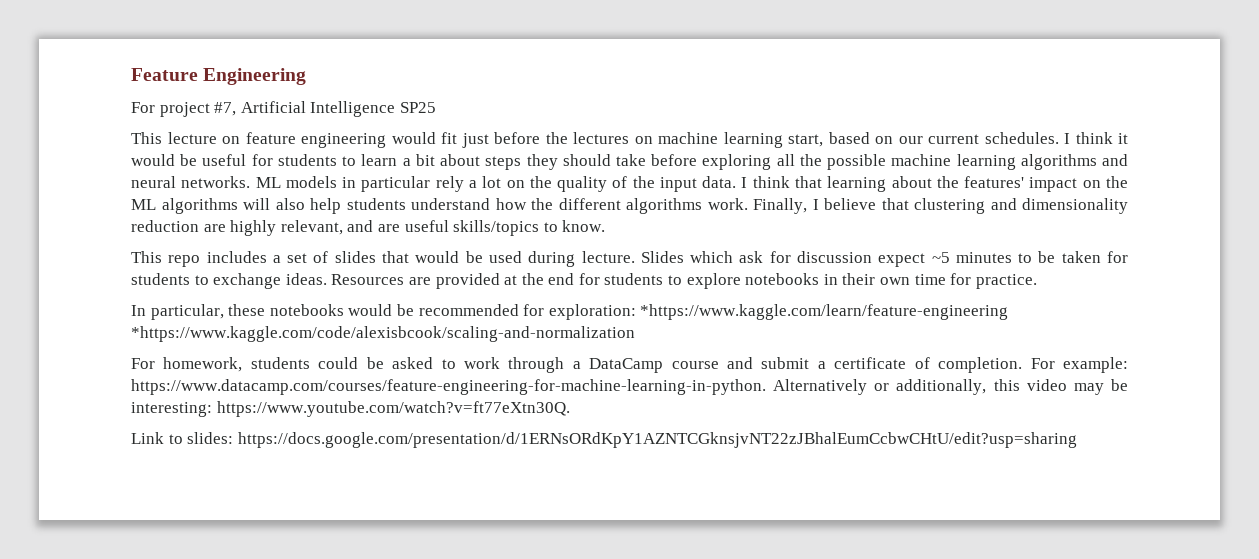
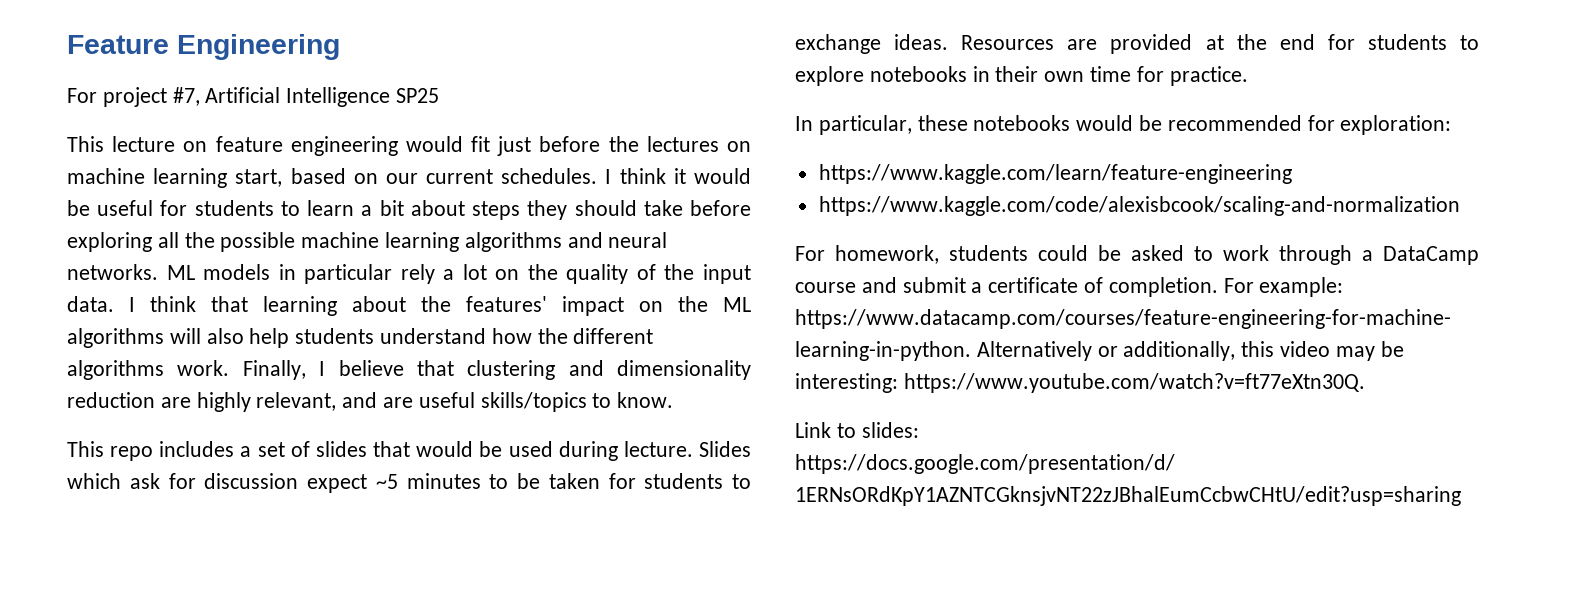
[640,304,1009,320] [131,326,635,342] *https://www.kaggle.com/learn/feature-engineering *https://www.kaggle.com/code/alexisbcook/scaling-and-normalization -> [818,164,1292,184] [818,196,1460,216] // https://www.kaggle.com/learn/feature-engineering // https://www.kaggle.com/code/alexisbcook/scaling-and-normalization

